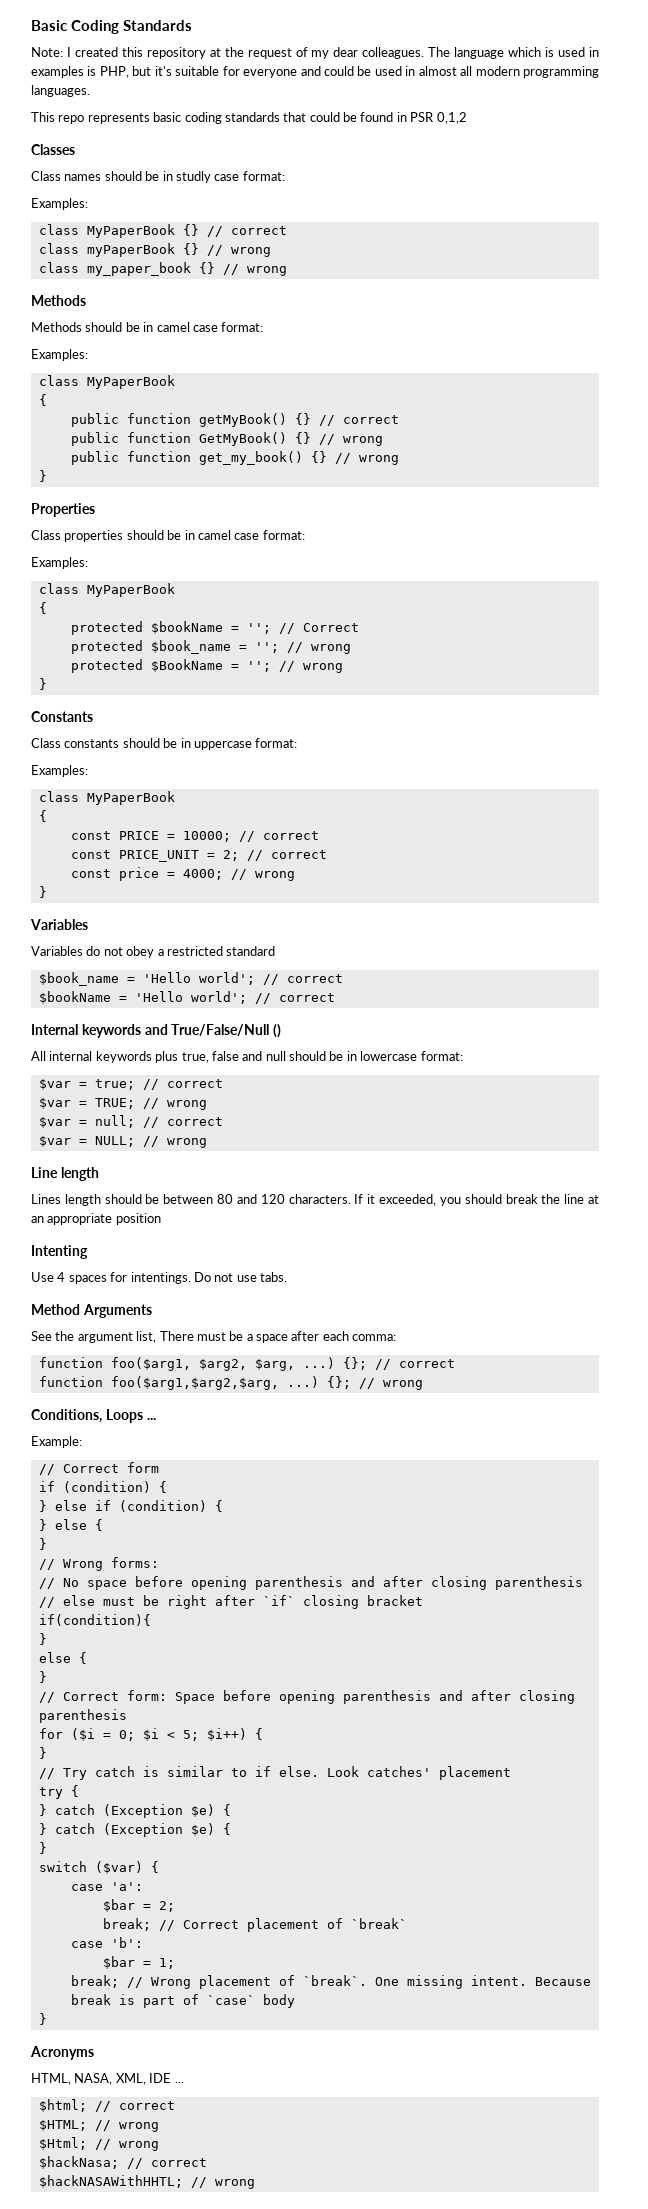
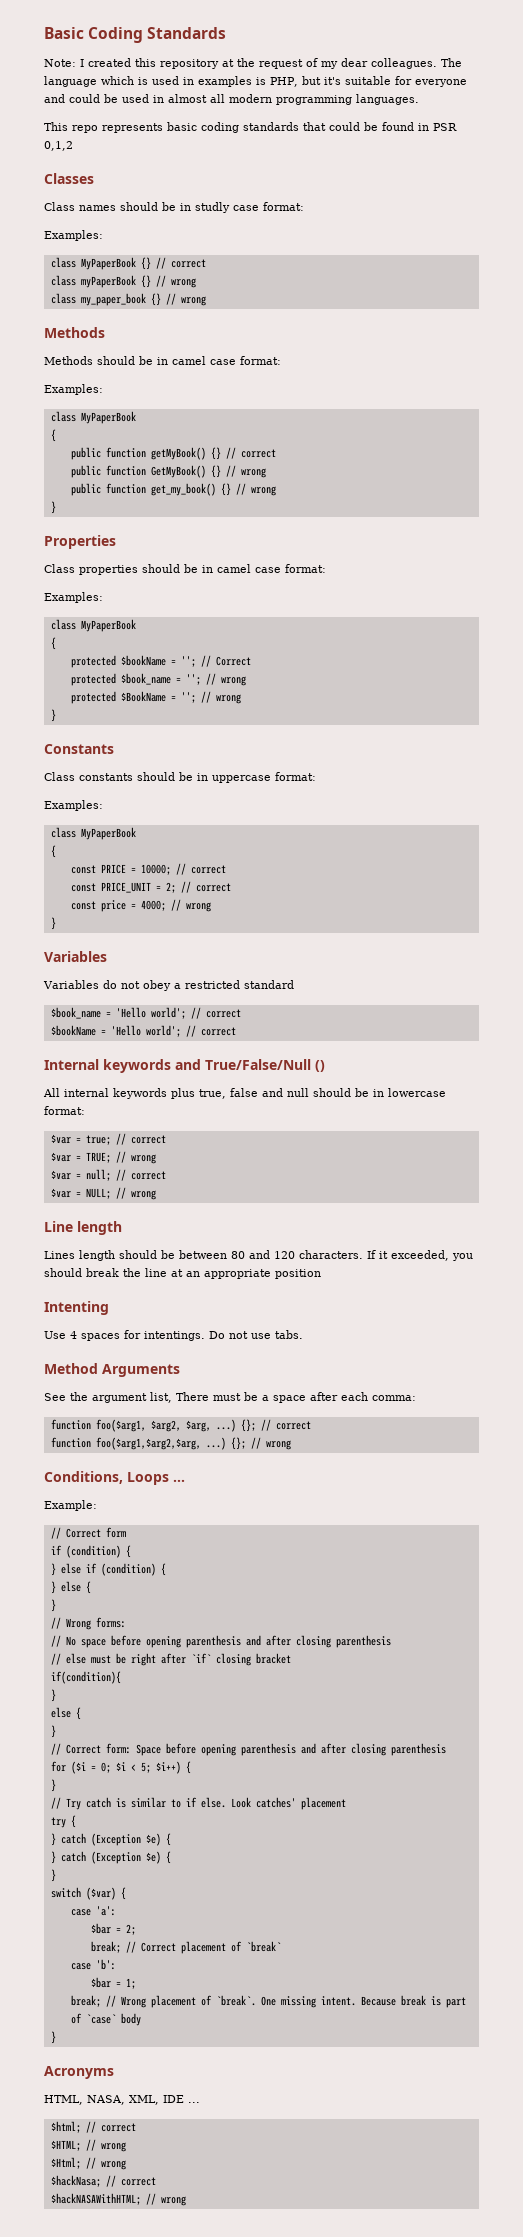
[38,2175,183,2188] $hackNASAWithHHTL; -> [50,2193,141,2205] $hackNASAWithHTML;

